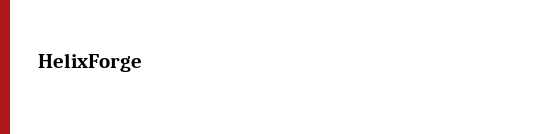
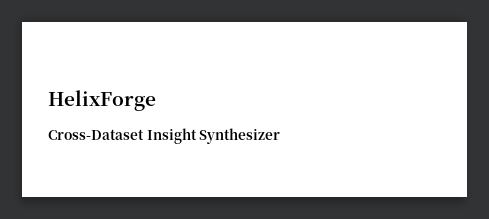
(142, 62) none -> [48,128,281,144] // Cross-Dataset Insight Synthesizer

